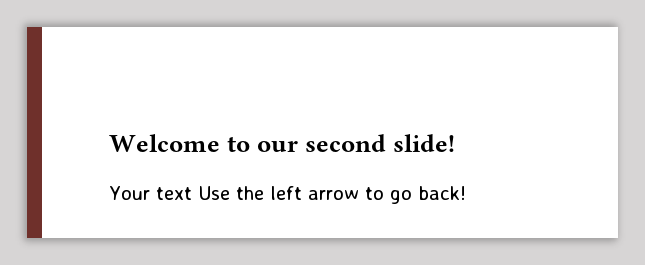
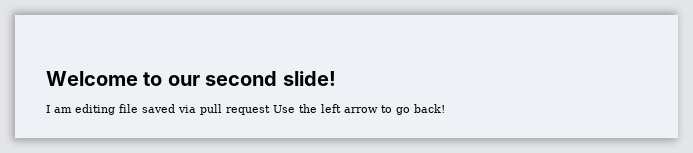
[109,186,192,200] Your text -> [46,104,270,115] I am editing file saved via pull request

